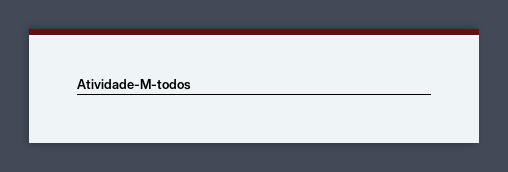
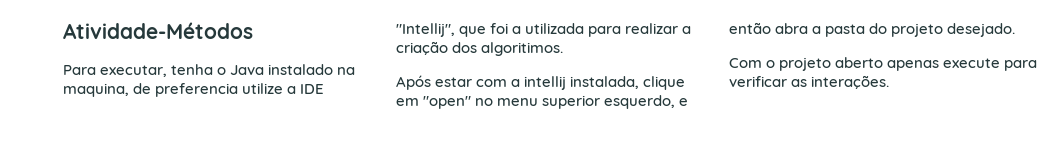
[77,79,191,90] Atividade-M-todos -> [63,22,253,39] [63,64,356,77] [63,83,325,97] [396,23,692,37] [396,41,564,56] [396,75,686,90] [396,95,689,109] [729,22,1016,37] [729,57,1038,71] [729,75,890,89] Atividade-Métodos // Para executar, tenha o Java instalado na maquina, de preferencia utilize a IDE "Intellij", que foi a utilizada para realizar a criação dos algoritimos. // Após estar com a intellij instalada, clique em "open" no menu superior esquerdo, e então abra a pasta do projeto desejado. // Com o projeto aberto apenas execute para verificar as interações.

